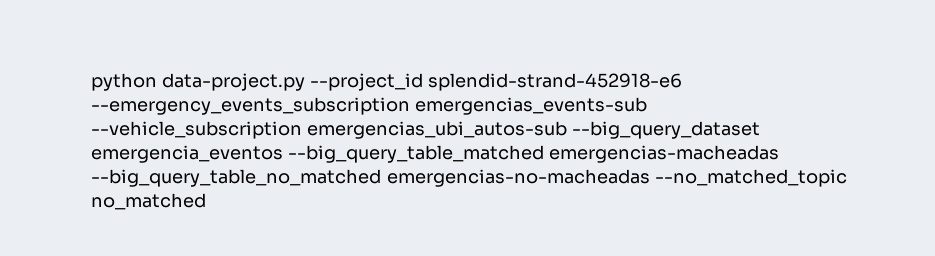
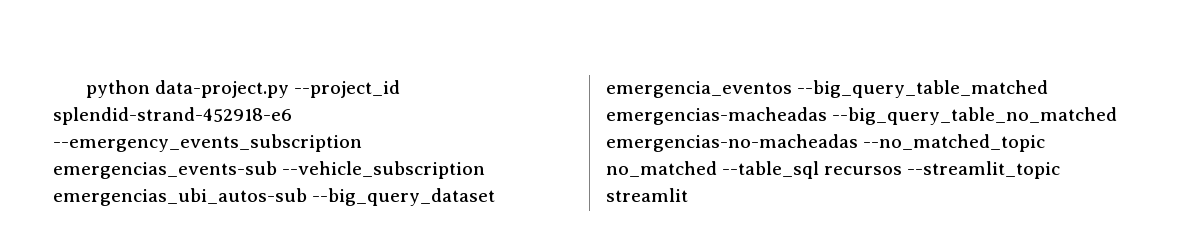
(206, 201) none -> [722,161,1061,179] [606,188,688,202] --table_sql recursos --streamlit_topic streamlit

